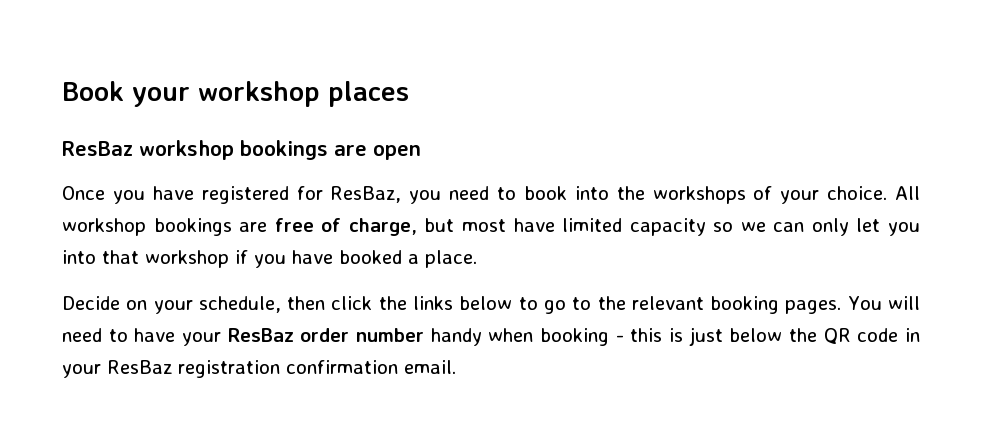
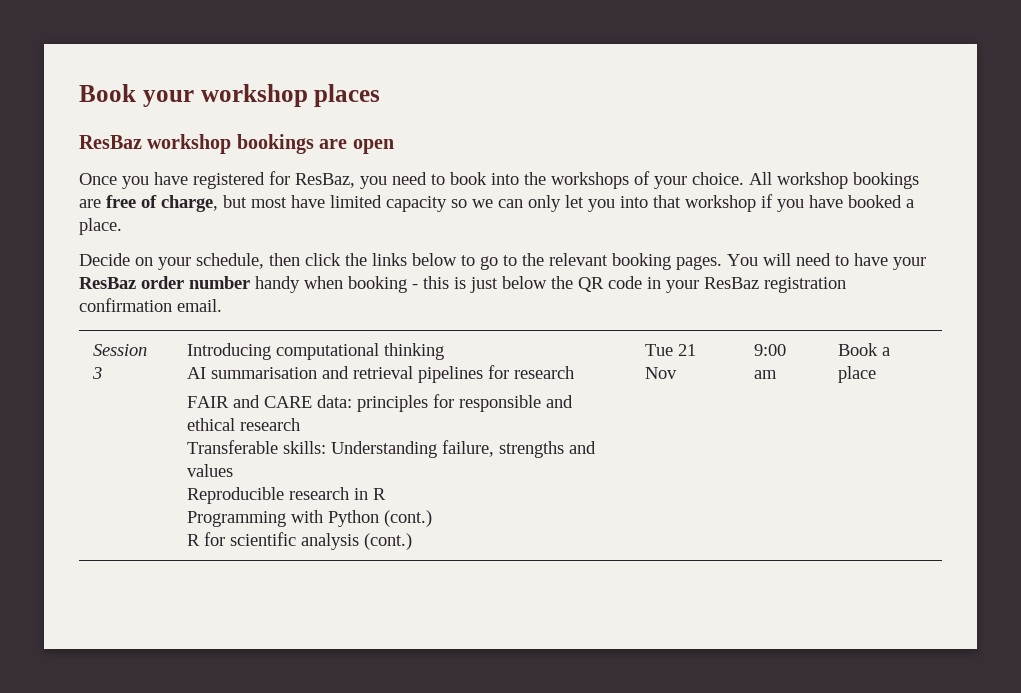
(456, 367) none -> [92,344,147,356] [91,367,102,379] [186,343,444,360] [186,365,574,383] [186,394,573,412] [186,418,300,431] [186,440,596,458] [186,464,233,477] [186,487,386,504] [186,510,432,527] [186,532,412,550] [644,344,696,356] [644,367,677,379] [753,344,786,356] [753,370,777,379] [837,343,890,356] [837,366,876,383] // Session 3 | Introducing computational thinking // AI summarisation and retrieval pipelines for research // FAIR and CARE data: principles for responsible and ethical research // Transferable skills: Understanding failure, strengths and values // Reproducible research in R // Programming with Python (cont.) // R for scientific analysis (cont.) | Tue 21 Nov | 9:00 am | Book a place

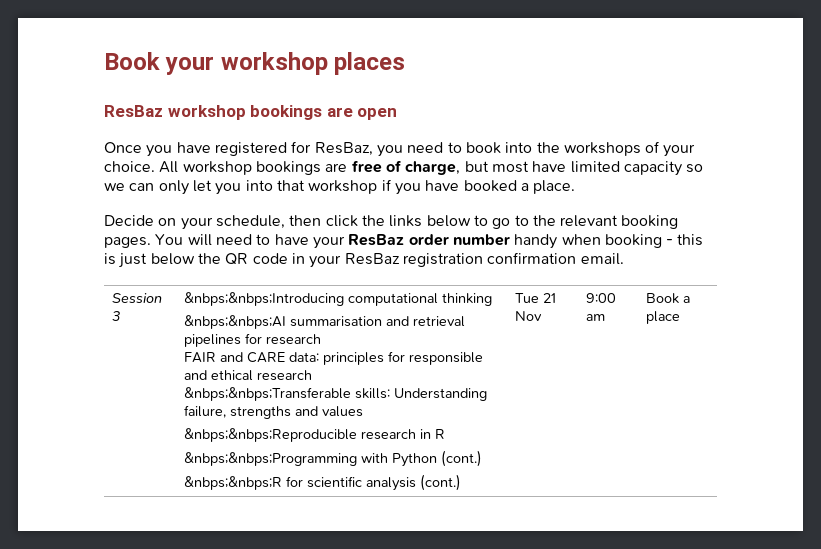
[186,343,271,360] Introducing -> [183,292,344,306] &nbps;&nbps;Introducing
[186,367,206,379] AI -> [183,315,286,329] &nbps;&nbps;AI
[186,440,278,454] Transferable -> [183,387,351,401] &nbps;&nbps;Transferable
[186,487,284,504] Reproducible -> [183,428,357,442] &nbps;&nbps;Reproducible
[186,511,286,527] Programming -> [183,452,357,466] &nbps;&nbps;Programming
[186,534,200,546] R -> [183,476,282,490] &nbps;&nbps;R

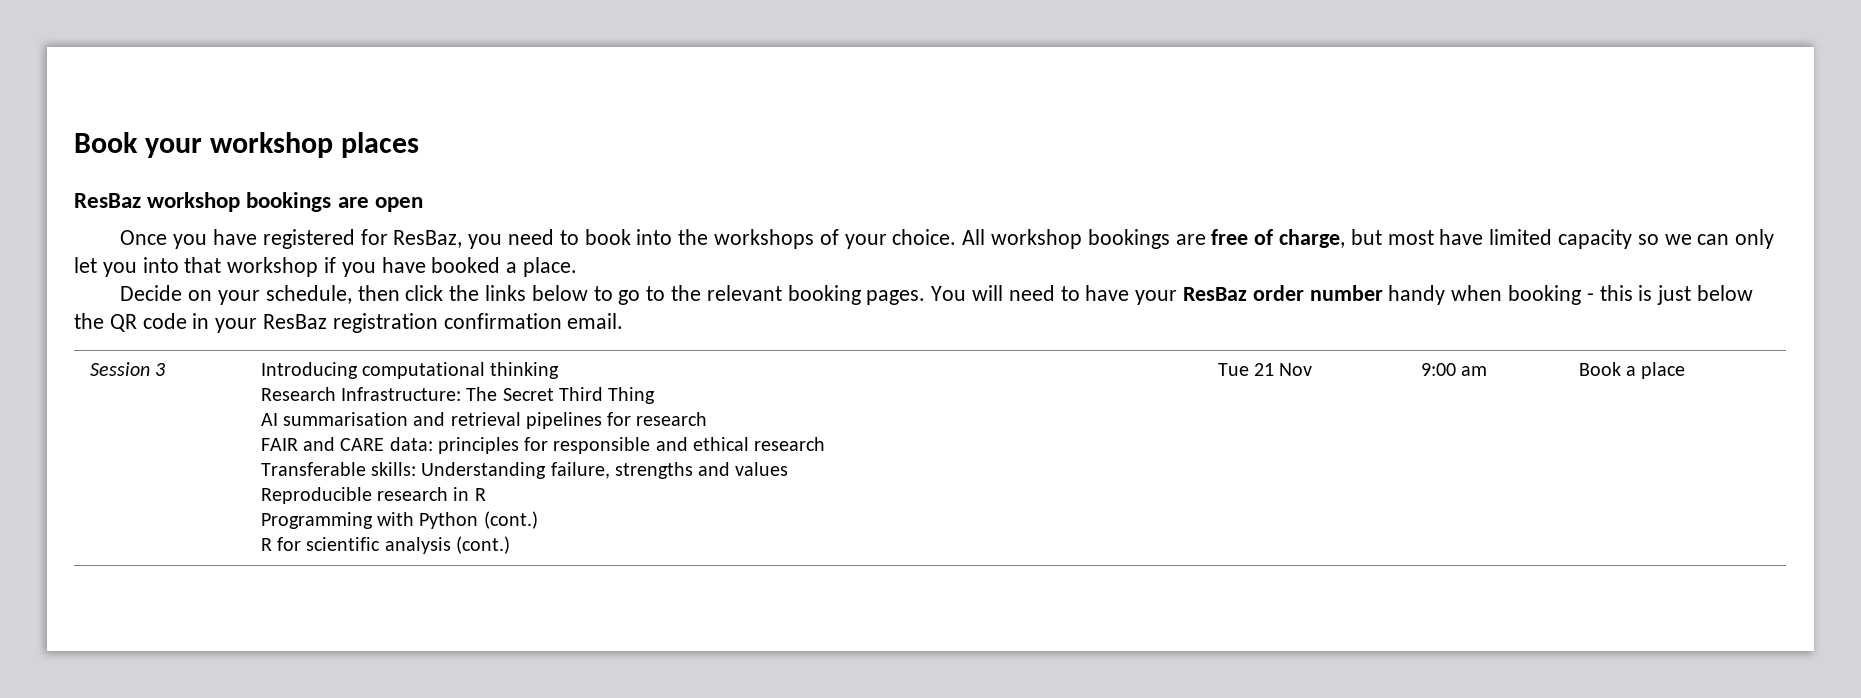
[183,292,344,306] &nbps;&nbps;Introducing -> [260,362,358,379] Introducing
[183,315,286,329] &nbps;&nbps;AI -> [260,387,656,404] [260,413,278,426] Research Infrastructure: The Secret Third Thing // AI
[183,387,351,401] &nbps;&nbps;Transferable -> [260,462,366,476] Transferable
[183,428,357,442] &nbps;&nbps;Reproducible -> [260,487,372,504] Reproducible
[183,452,357,466] &nbps;&nbps;Programming -> [260,512,373,529] Programming
[183,476,282,490] &nbps;&nbps;R -> [260,538,272,551] R

